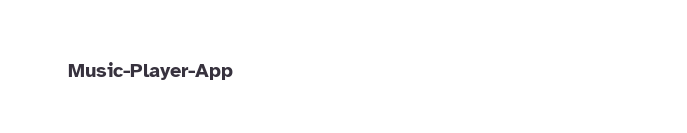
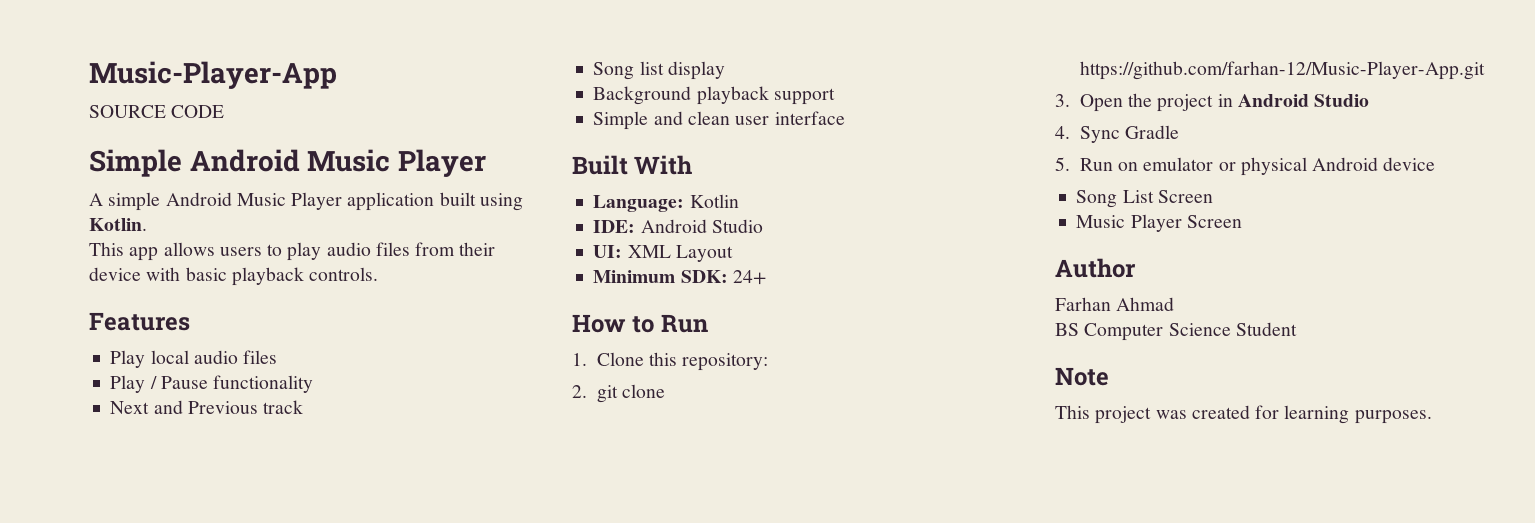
(233, 71) none -> [89,105,225,118] [89,149,486,177] [89,192,523,211] [89,218,147,231] [89,242,496,261] [89,267,379,286] [89,312,190,331] [110,350,278,368] [110,375,314,393] [110,400,304,414] [593,61,725,80] [593,86,835,105] [593,111,845,130] [572,155,693,175] [593,194,739,212] [593,219,763,233] [593,245,733,262] [593,270,766,285] [572,314,708,333] [572,352,769,371] [572,384,666,403] [1079,61,1485,80] [1055,93,1370,112] [1055,125,1180,143] [1055,157,1436,176] [1076,190,1213,208] [1076,214,1242,232] [1055,258,1136,278] [1055,297,1175,311] [1055,322,1297,341] [1055,367,1109,386] [1055,405,1432,424] // SOURCE CODE // Simple Android Music Player // A simple Android Music Player application built using Kotlin. // This app allows users to play audio files from their device with basic playback controls. // Features // Play local audio files // Play / Pause functionality // Next and Previous track // Song list display // Background playback support // Simple and clean user interface // Built With // Language: Kotlin // IDE: Android Studio // UI: XML Layout // Minimum SDK: 24+ // How to Run // 1. Clone this repository: // 2. git clone https://github.com/farhan-12/Music-Player-App.git // 3. Open the project in Android Studio // 4. Sync Gradle // 5. Run on emulator or physical Android device // Song List Screen // Music Player Screen // Author // Farhan Ahmad // BS Computer Science Student // Note // This project was created for learning purposes.

